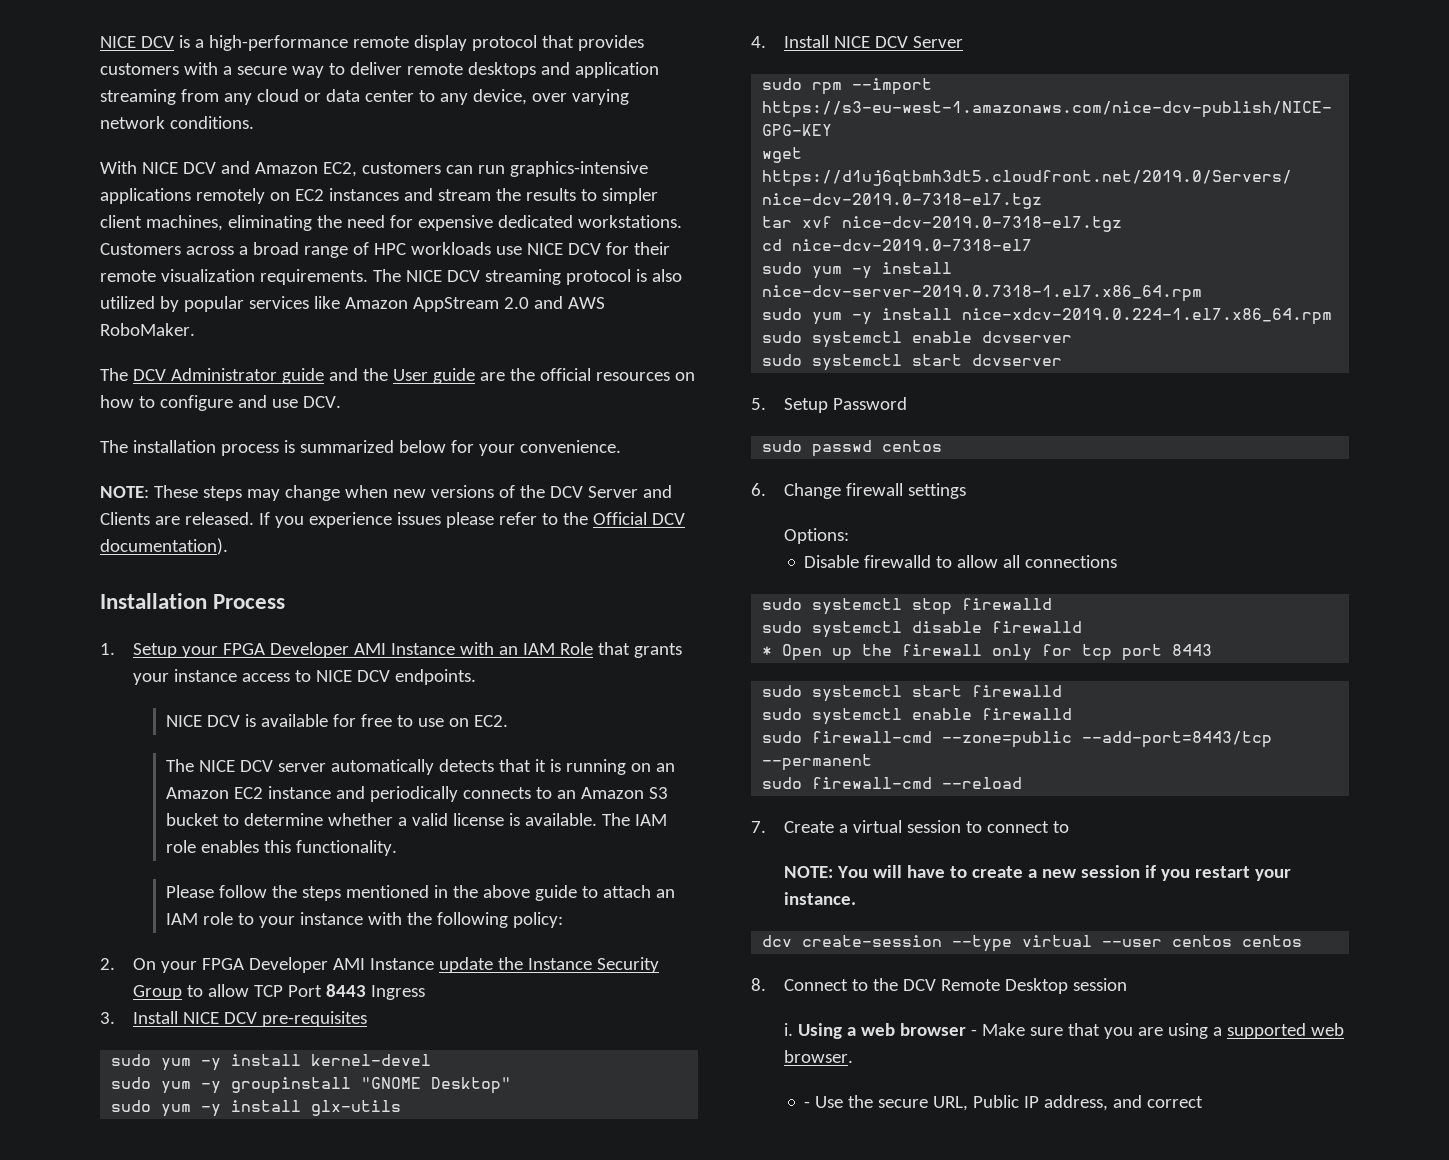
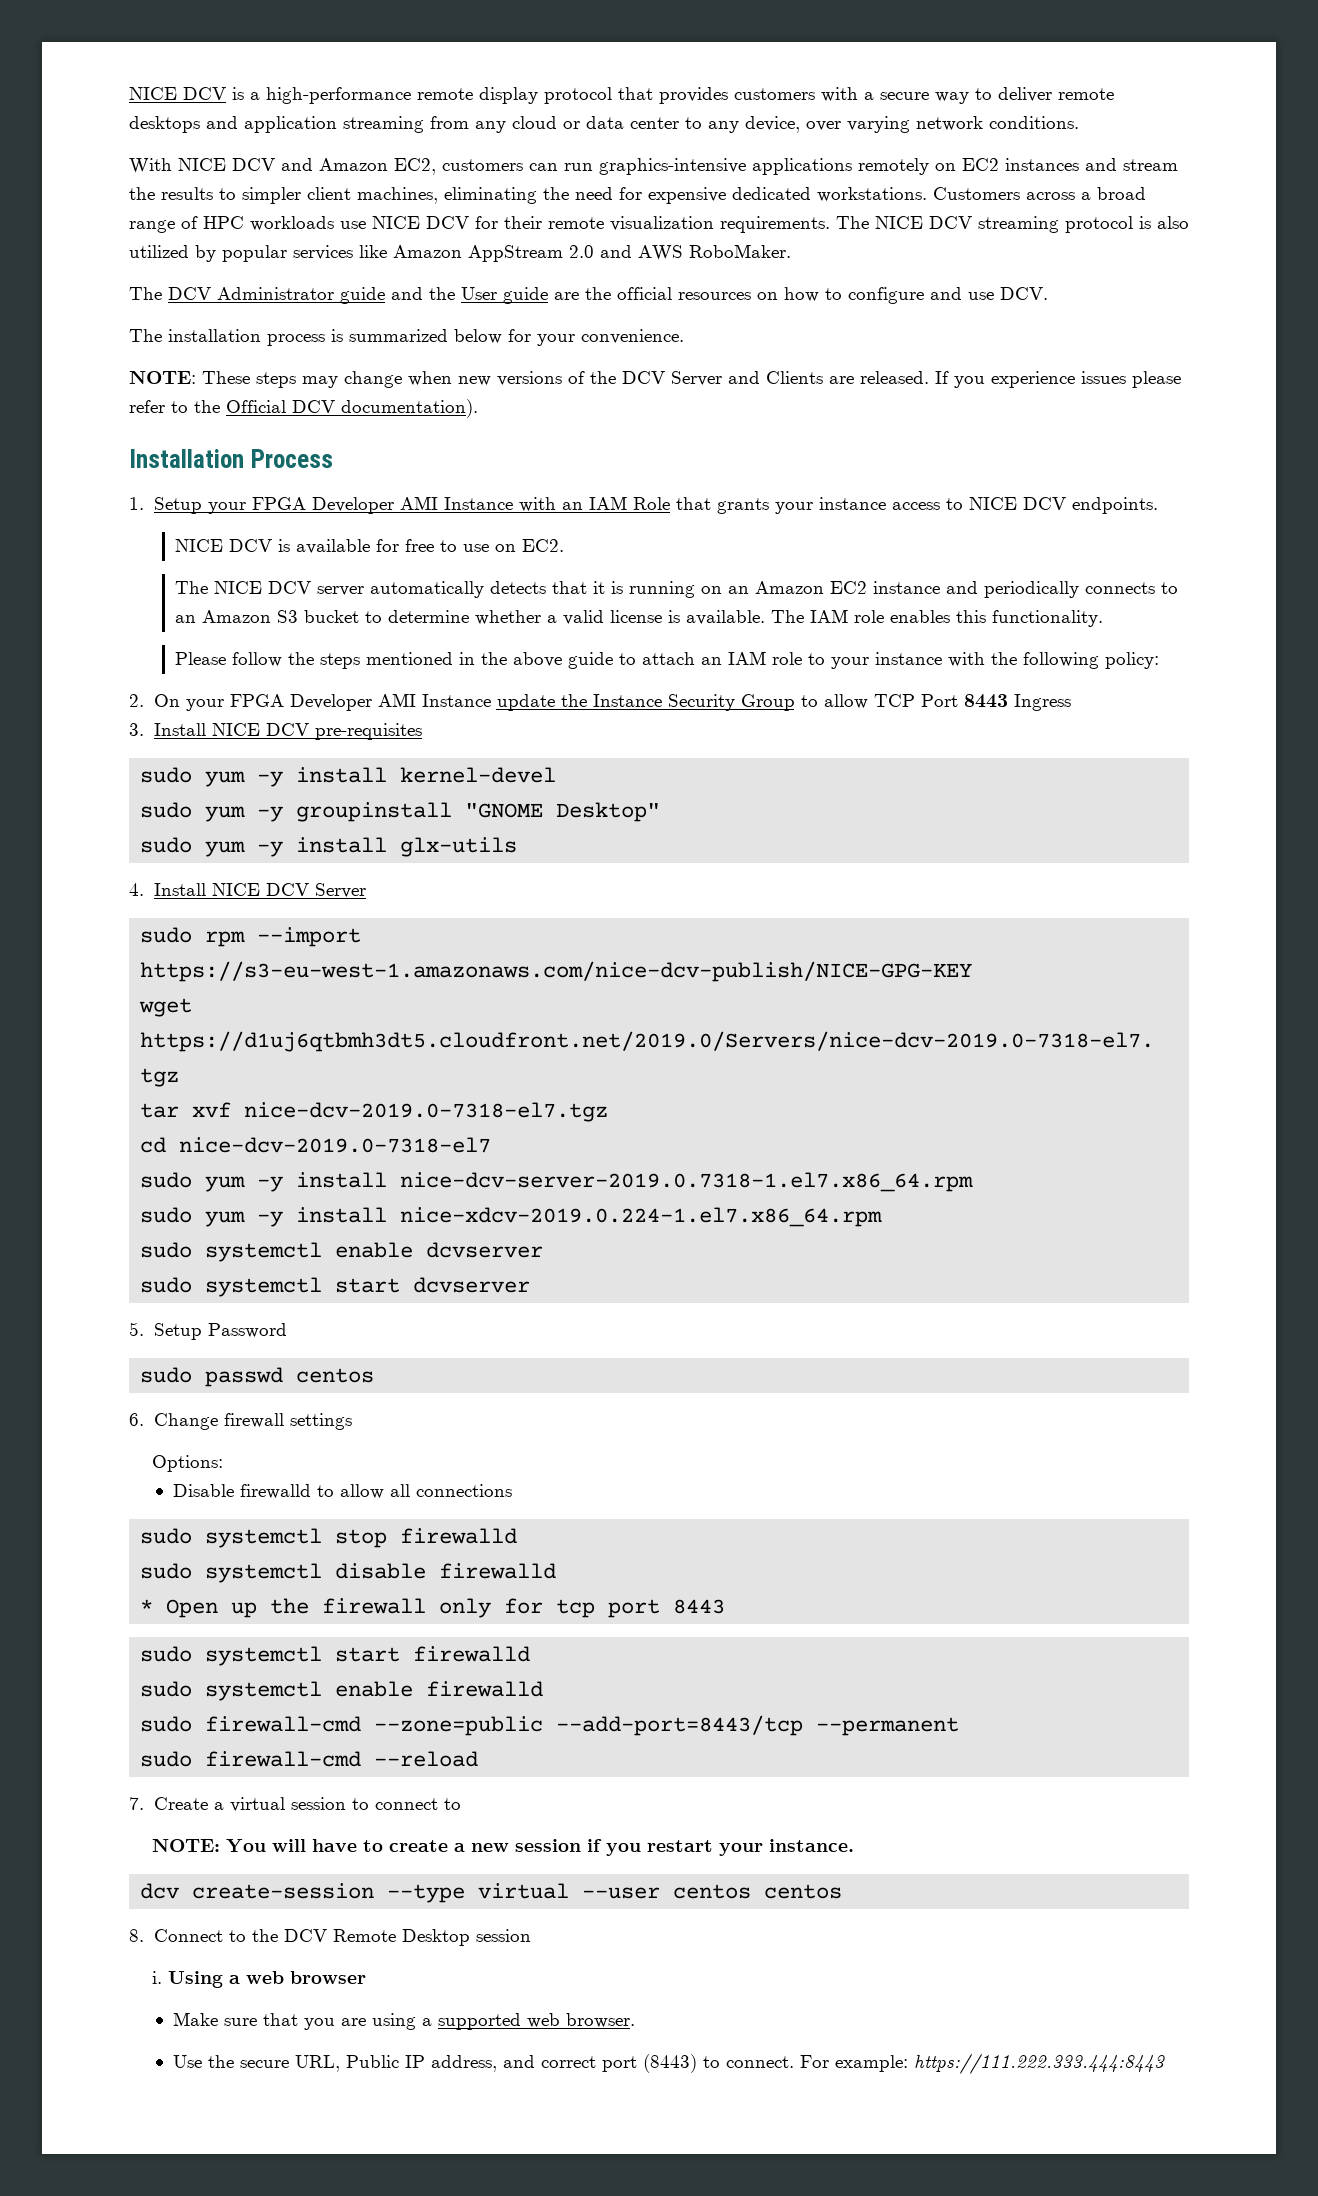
[971,1029,978,1036] - -> (367, 1977) //
[804,1101,811,1108] - -> (635, 2020) none
(1204, 1102) none -> [601,2053,1165,2074] port (8443) to connect. For example: https://111.222.333.444:8443

